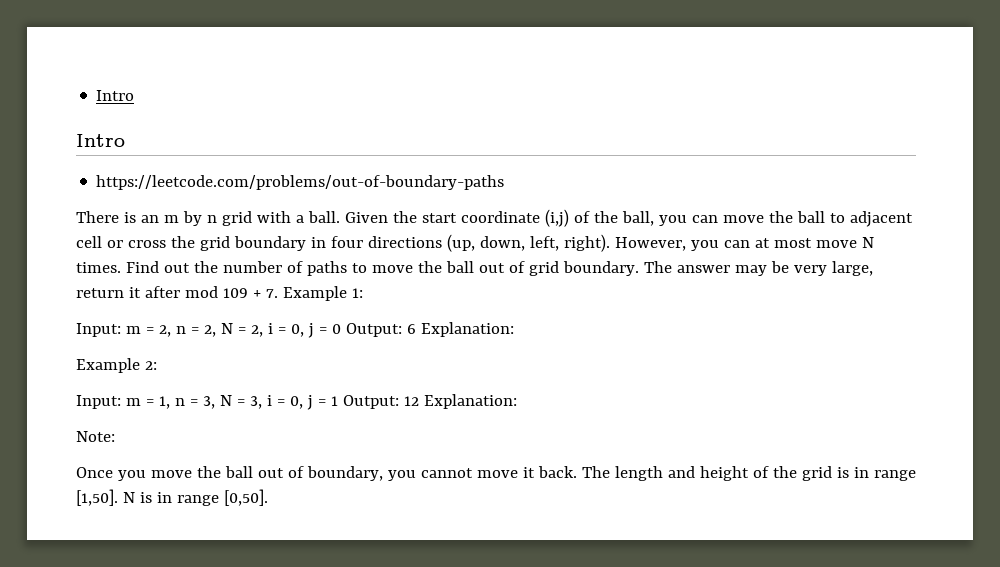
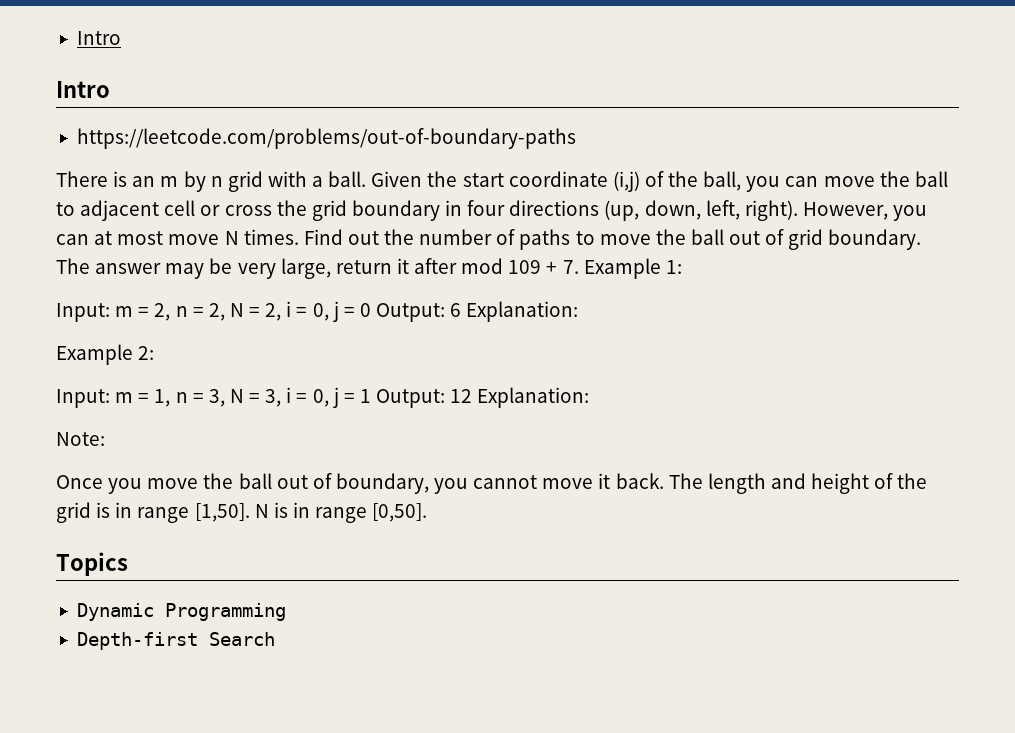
(268, 497) none -> [56,552,128,576] [76,603,286,621] [76,632,275,650] // Topics // Dynamic Programming // Depth-first Search

